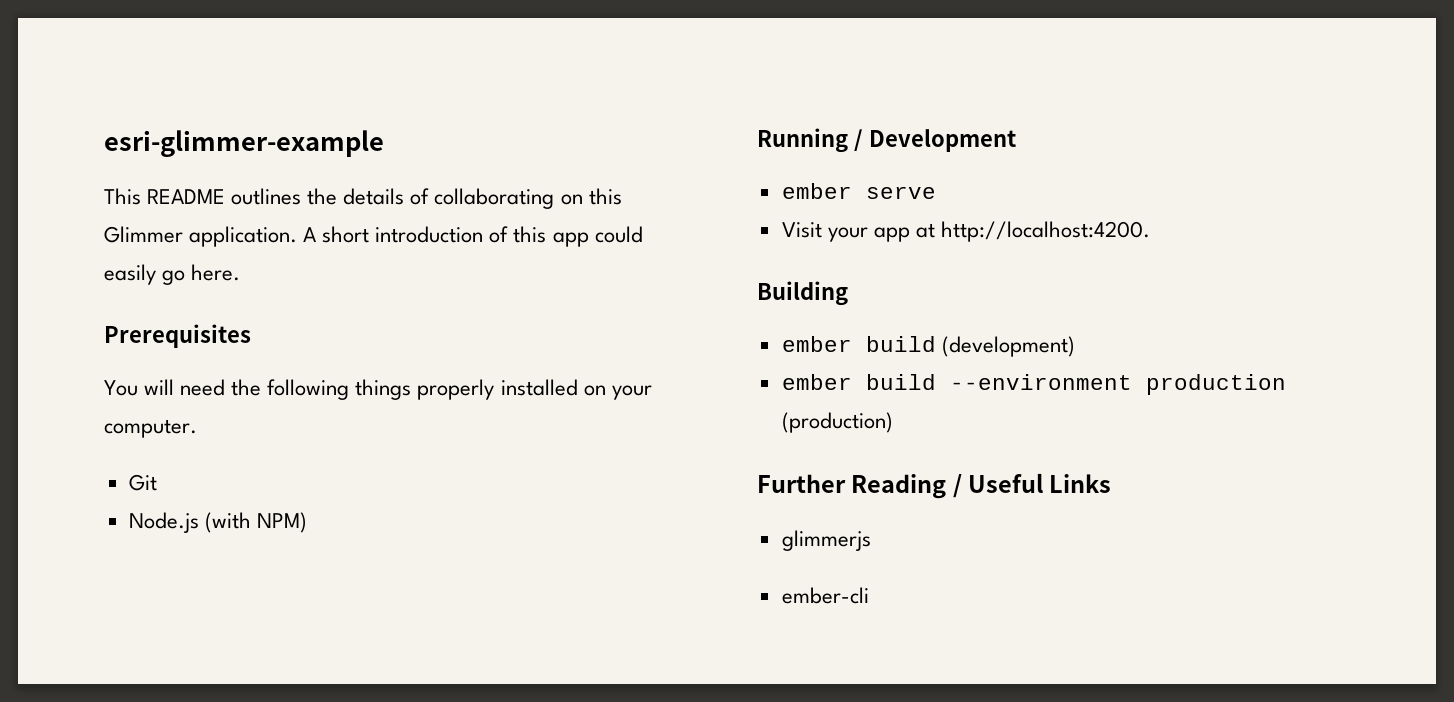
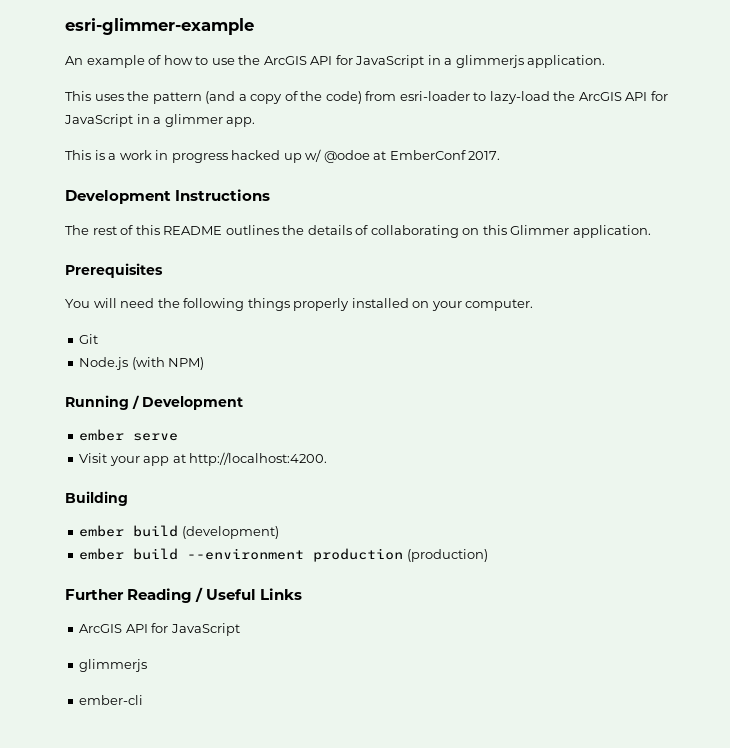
[104,188,141,205] This -> [65,55,606,68] [65,91,668,104] [64,114,256,127] [65,149,501,163] [65,189,271,204] [65,225,160,235] An example of how to use the ArcGIS API for JavaScript in a glimmerjs application. // This uses the pattern (and a copy of the code) from esri-loader to lazy-load the ArcGIS API for JavaScript in a glimmer app. // This is a work in progress hacked up w/ @odoe at EmberConf 2017. // Development Instructions // The rest of this
[303,226,643,247] [104,264,241,285] A short introduction of this app could easily go here. -> (651, 231) none
(1112, 483) none -> [79,623,240,636] // ArcGIS API for JavaScript

